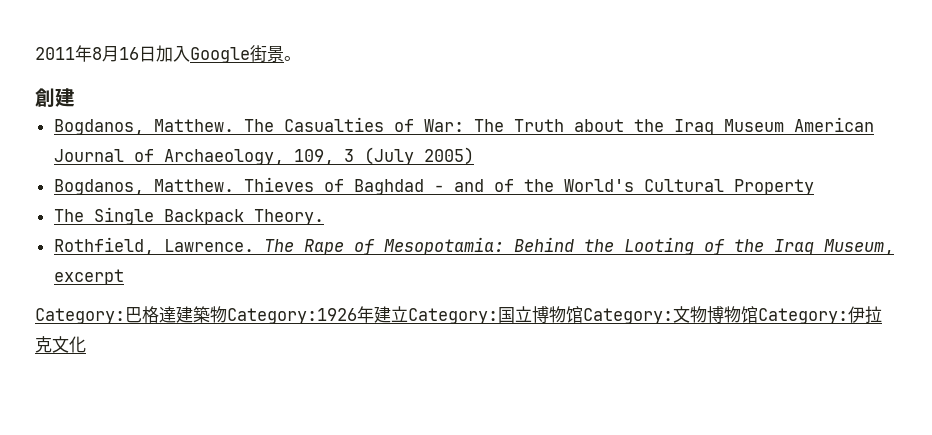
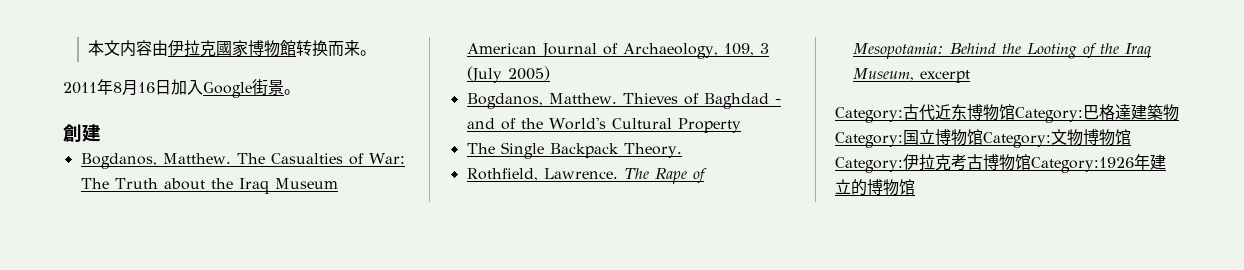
(35, 53) none -> [88,40,377,57] 本文内容由伊拉克國家博物館转换而来。 //
(125, 316) none -> [903,104,1083,123] 古代近东博物馆Category:
[227,306,408,324] Category:1926年建立 -> (1179, 112) none
[52,336,86,353] 文化 -> [951,154,1166,173] [835,179,915,196] 考古博物馆Category:1926年建立的博物馆

